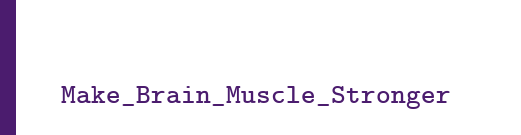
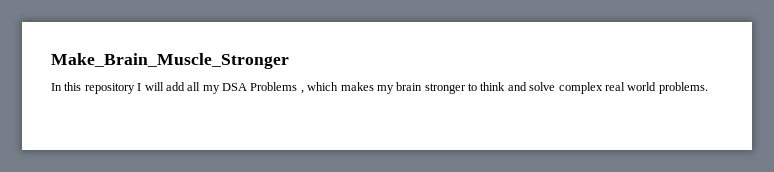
(451, 97) none -> [51,82,708,94] // In this repository I will add all my DSA Problems , which makes my brain stronger to think and solve complex real world problems.

